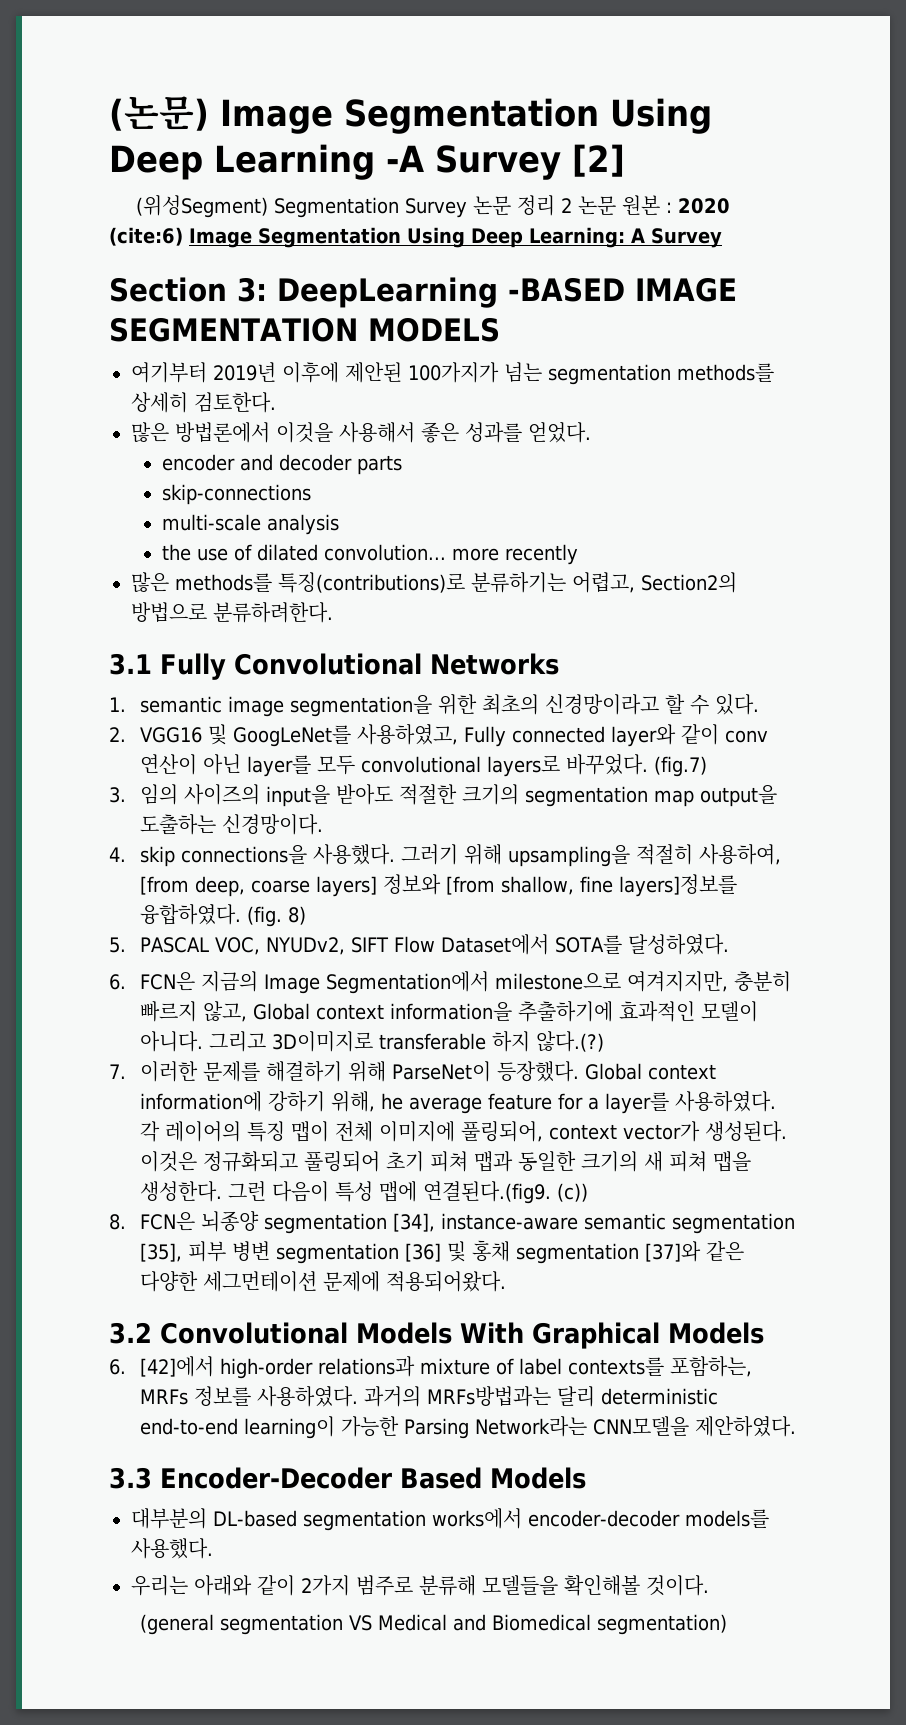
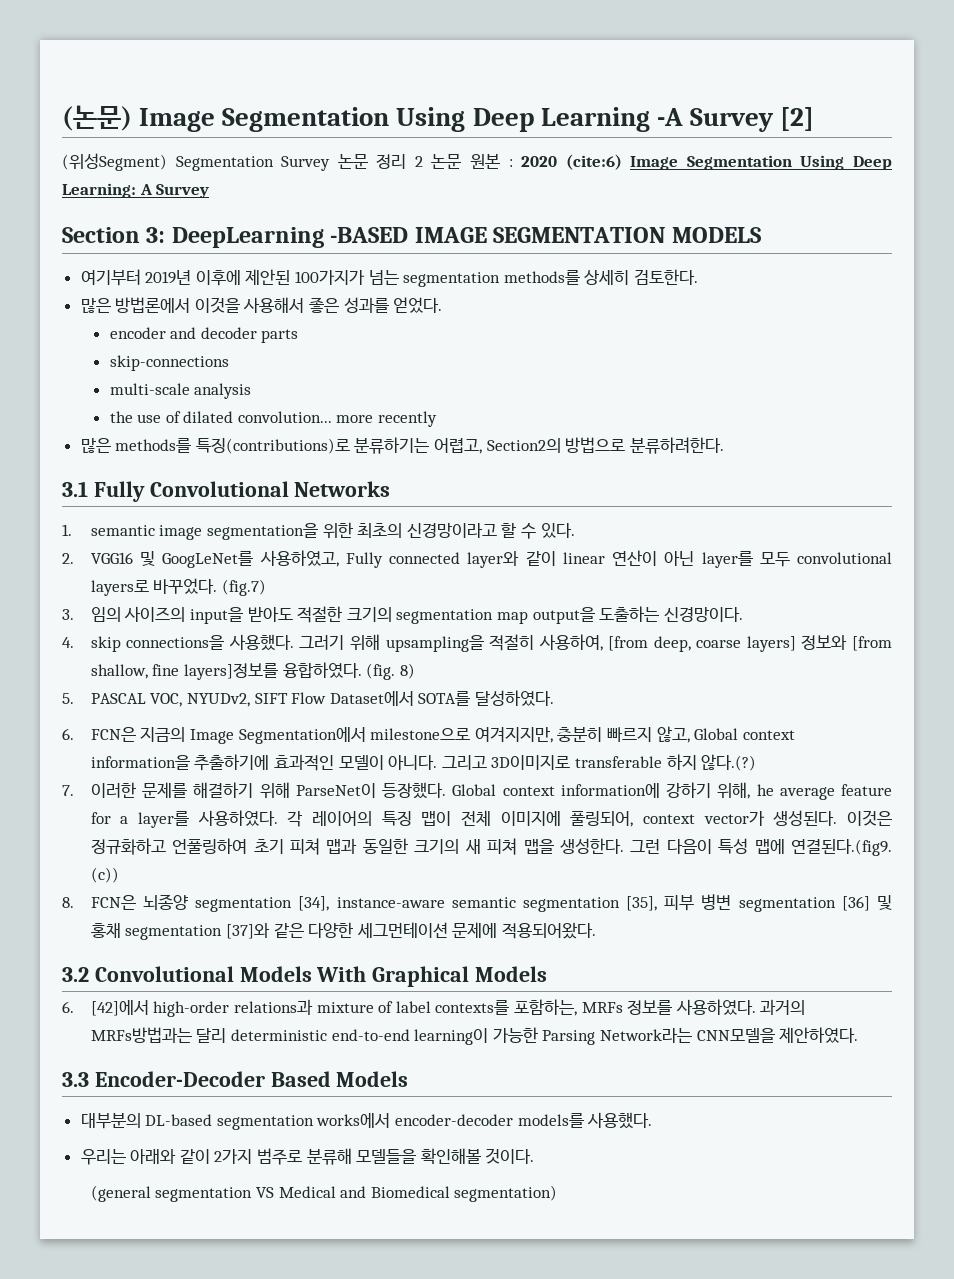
[725,730,769,743] conv -> [562,552,605,564] linear
[203,1151,381,1172] 정규화되고 풀링되어 -> [90,838,248,855] 정규화하고 언풀링하여

